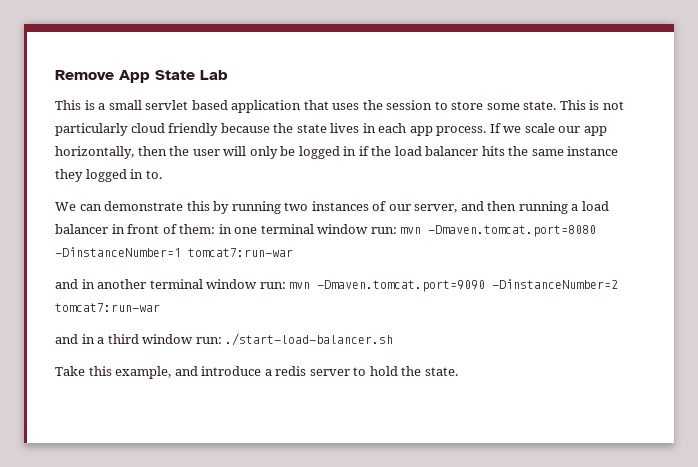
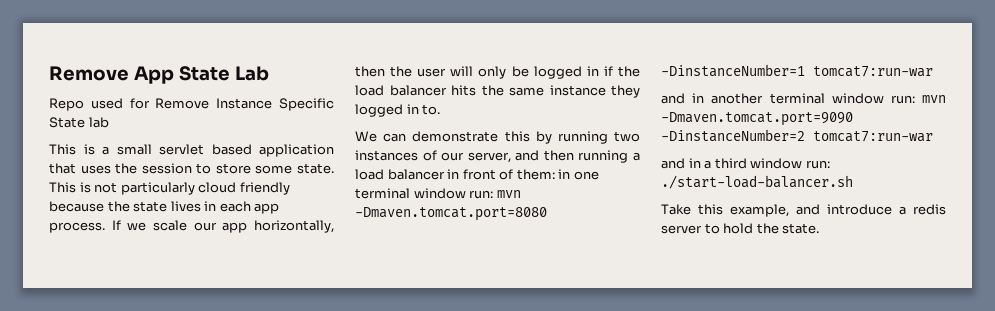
(228, 75) none -> [49,98,334,111] [49,117,109,128] // Repo used for Remove Instance Specific State lab

